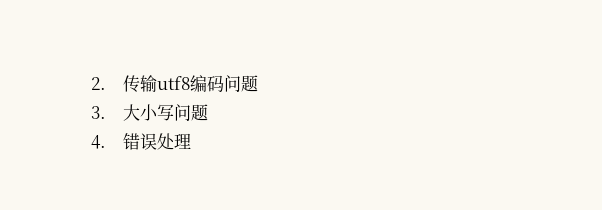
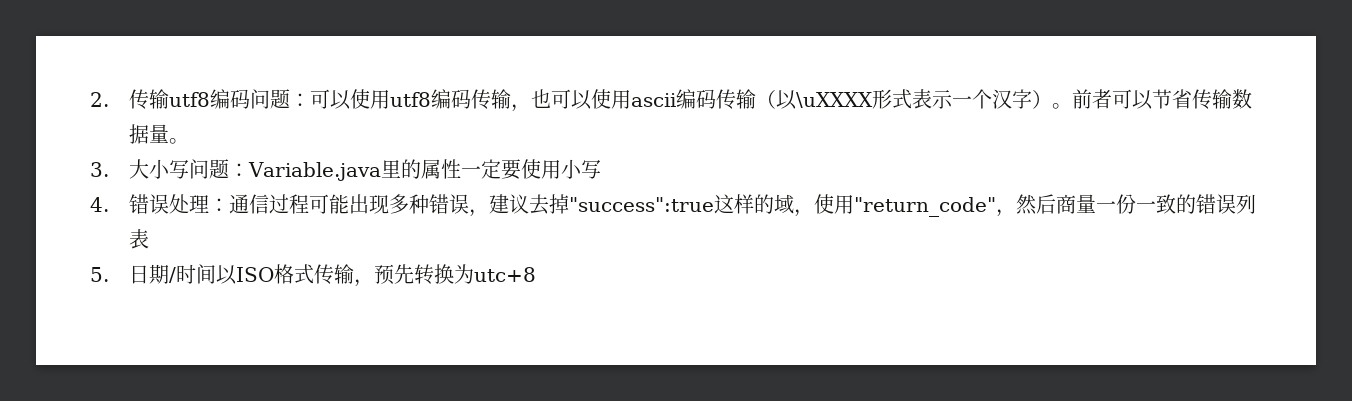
[91,104,208,121] [91,133,191,150] // 3.大小写问题 // 4.错误处理 -> [290,89,1253,112] [129,124,190,144] [90,159,602,181] [90,194,1257,217] [129,229,150,249] [90,264,537,287] ：可以使用utf8编码传输，也可以使用ascii编码传输（以\uXXXX形式表示一个汉字）。前者可以节省传输数据量。 // 3.大小写问题：Variable.java里的属性一定要使用小写 // 4.错误处理：通信过程可能出现多种错误，建议去掉"success":true这样的域，使用"return_code"，然后商量一份一致的错误列表 // 5.日期/时间以ISO格式传输，预先转换为utc+8

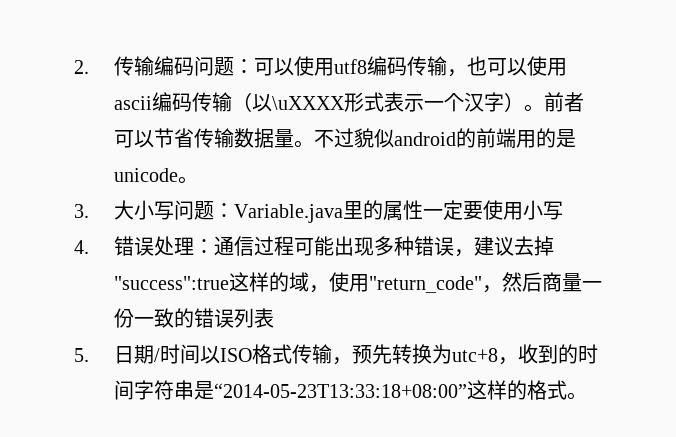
[169,92,211,107] utf8 -> (154, 66) none
(190, 141) none -> [313,128,576,148] [113,168,198,184] 不过貌似android的前端用的是unicode。
(537, 274) none -> [497,344,598,365] [113,380,587,400] ，收到的时间字符串是“2014-05-23T13:33:18+08:00”这样的格式。

